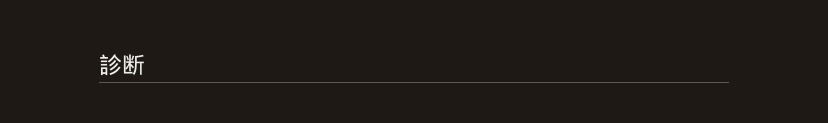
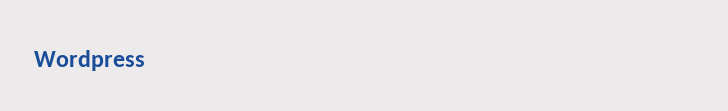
[99,54,145,76] 診断 -> [34,50,145,71] Wordpress

